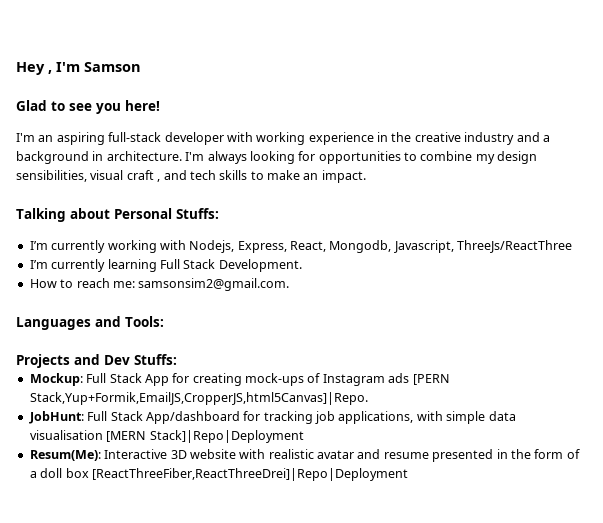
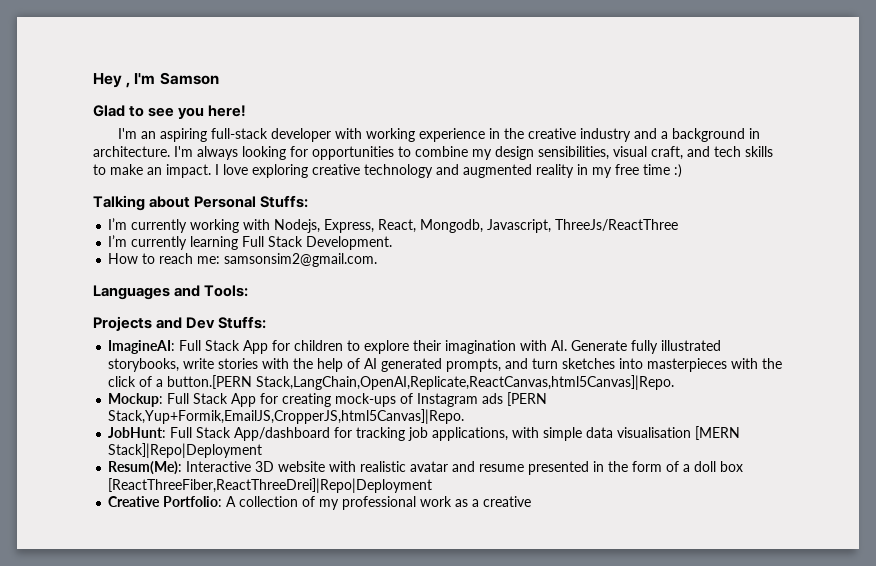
[126,170,161,182] craft , -> [651,146,683,160] craft,
(366, 176) none -> [215,164,682,178] I love exploring creative technology and augmented reality in my free time :)
(177, 359) none -> [108,340,722,354] [108,358,783,372] [108,375,675,390] // ImagineAI: Full Stack App for children to explore their imagination with AI. Generate fully illustrated storybooks, write stories with the help of AI generated prompts, and turn sketches into masterpieces with the click of a button.[PERN Stack,LangChain,OpenAI,Replicate,ReactCanvas,html5Canvas]|Repo.
(408, 474) none -> [108,496,532,510] // Creative Portfolio: A collection of my professional work as a creative

